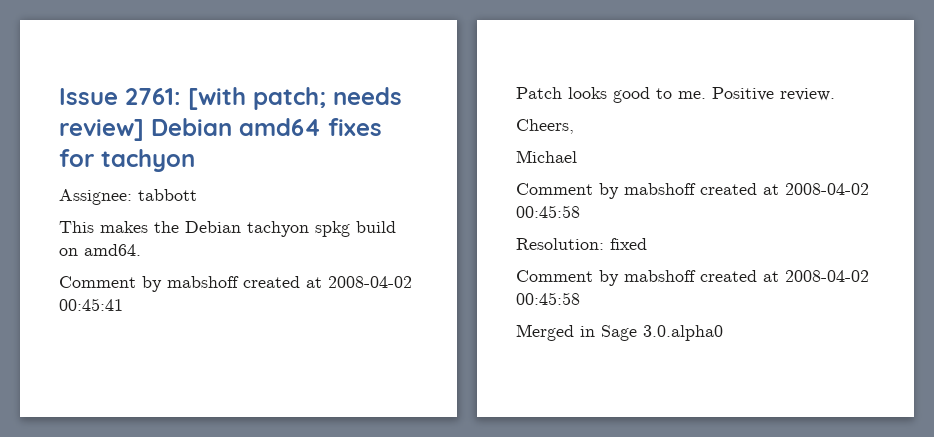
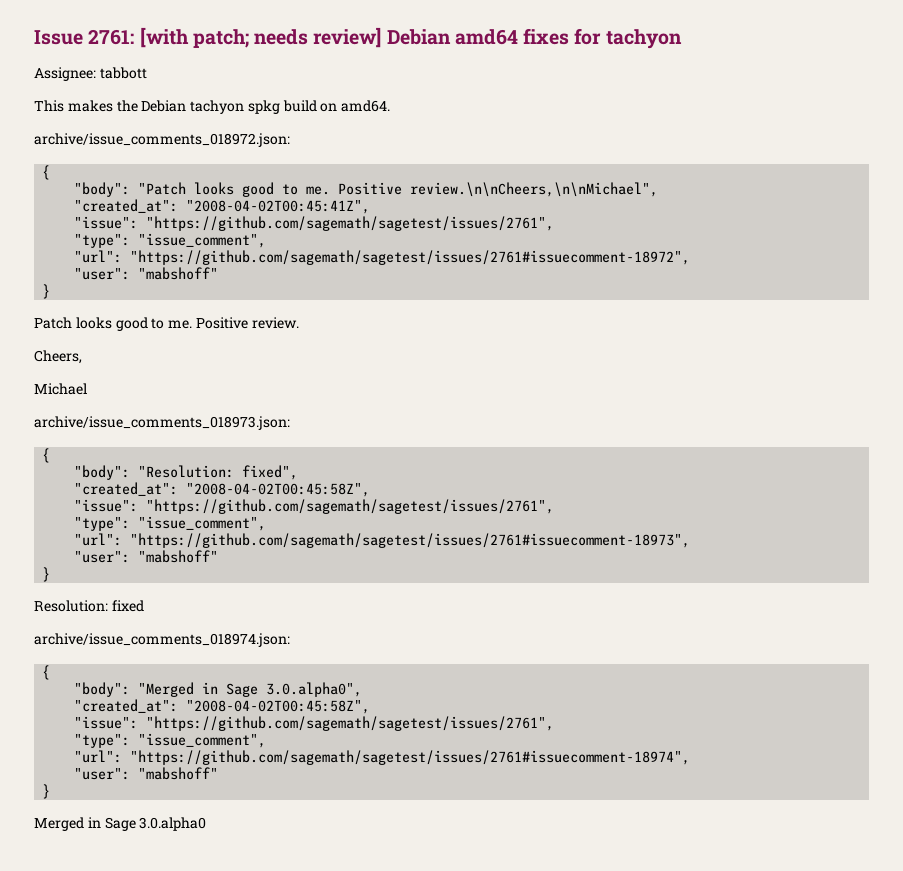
[59,276,412,292] [59,298,123,311] Comment by mabshoff created at 2008-04-02 00:45:41 -> [34,133,290,147] [42,165,51,180] [74,182,659,197] [74,199,371,214] [74,216,555,231] [74,233,267,248] [74,250,691,265] [74,267,219,280] [42,284,51,299] archive/issue_comments_018972.json: // { // "body": "Patch looks good to me. Positive review.\n\nCheers,\n\nMichael", // "created_at": "2008-04-02T00:45:41Z", // "issue": "https://github.com/sagemath/sagetest/issues/2761", // "type": "issue_comment", // "url": "https://github.com/sagemath/sagetest/issues/2761#issuecomment-18972", // "user": "mabshoff" // }
[516,183,869,199] [516,205,580,218] [516,238,647,250] [516,270,869,286] [516,292,580,305] Comment by mabshoff created at 2008-04-02 00:45:58 // Resolution: fixed // Comment by mabshoff created at 2008-04-02 00:45:58 -> [34,416,290,430] [42,448,51,463] [74,465,299,480] [74,482,371,497] [74,499,555,514] [74,516,267,531] [74,533,691,548] [74,550,219,563] [42,567,51,582] [34,600,144,612] [34,633,290,647] [42,665,51,680] [74,682,363,697] [74,699,371,714] [74,716,555,731] [74,733,267,748] [74,750,691,765] [74,767,219,780] [42,784,51,799] archive/issue_comments_018973.json: // { // "body": "Resolution: fixed", // "created_at": "2008-04-02T00:45:58Z", // "issue": "https://github.com/sagemath/sagetest/issues/2761", // "type": "issue_comment", // "url": "https://github.com/sagemath/sagetest/issues/2761#issuecomment-18973", // "user": "mabshoff" // } // Resolution: fixed // archive/issue_comments_018974.json: // { // "body": "Merged in Sage 3.0.alpha0", // "created_at": "2008-04-02T00:45:58Z", // "issue": "https://github.com/sagemath/sagetest/issues/2761", // "type": "issue_comment", // "url": "https://github.com/sagemath/sagetest/issues/2761#issuecomment-18974", // "user": "mabshoff" // }

